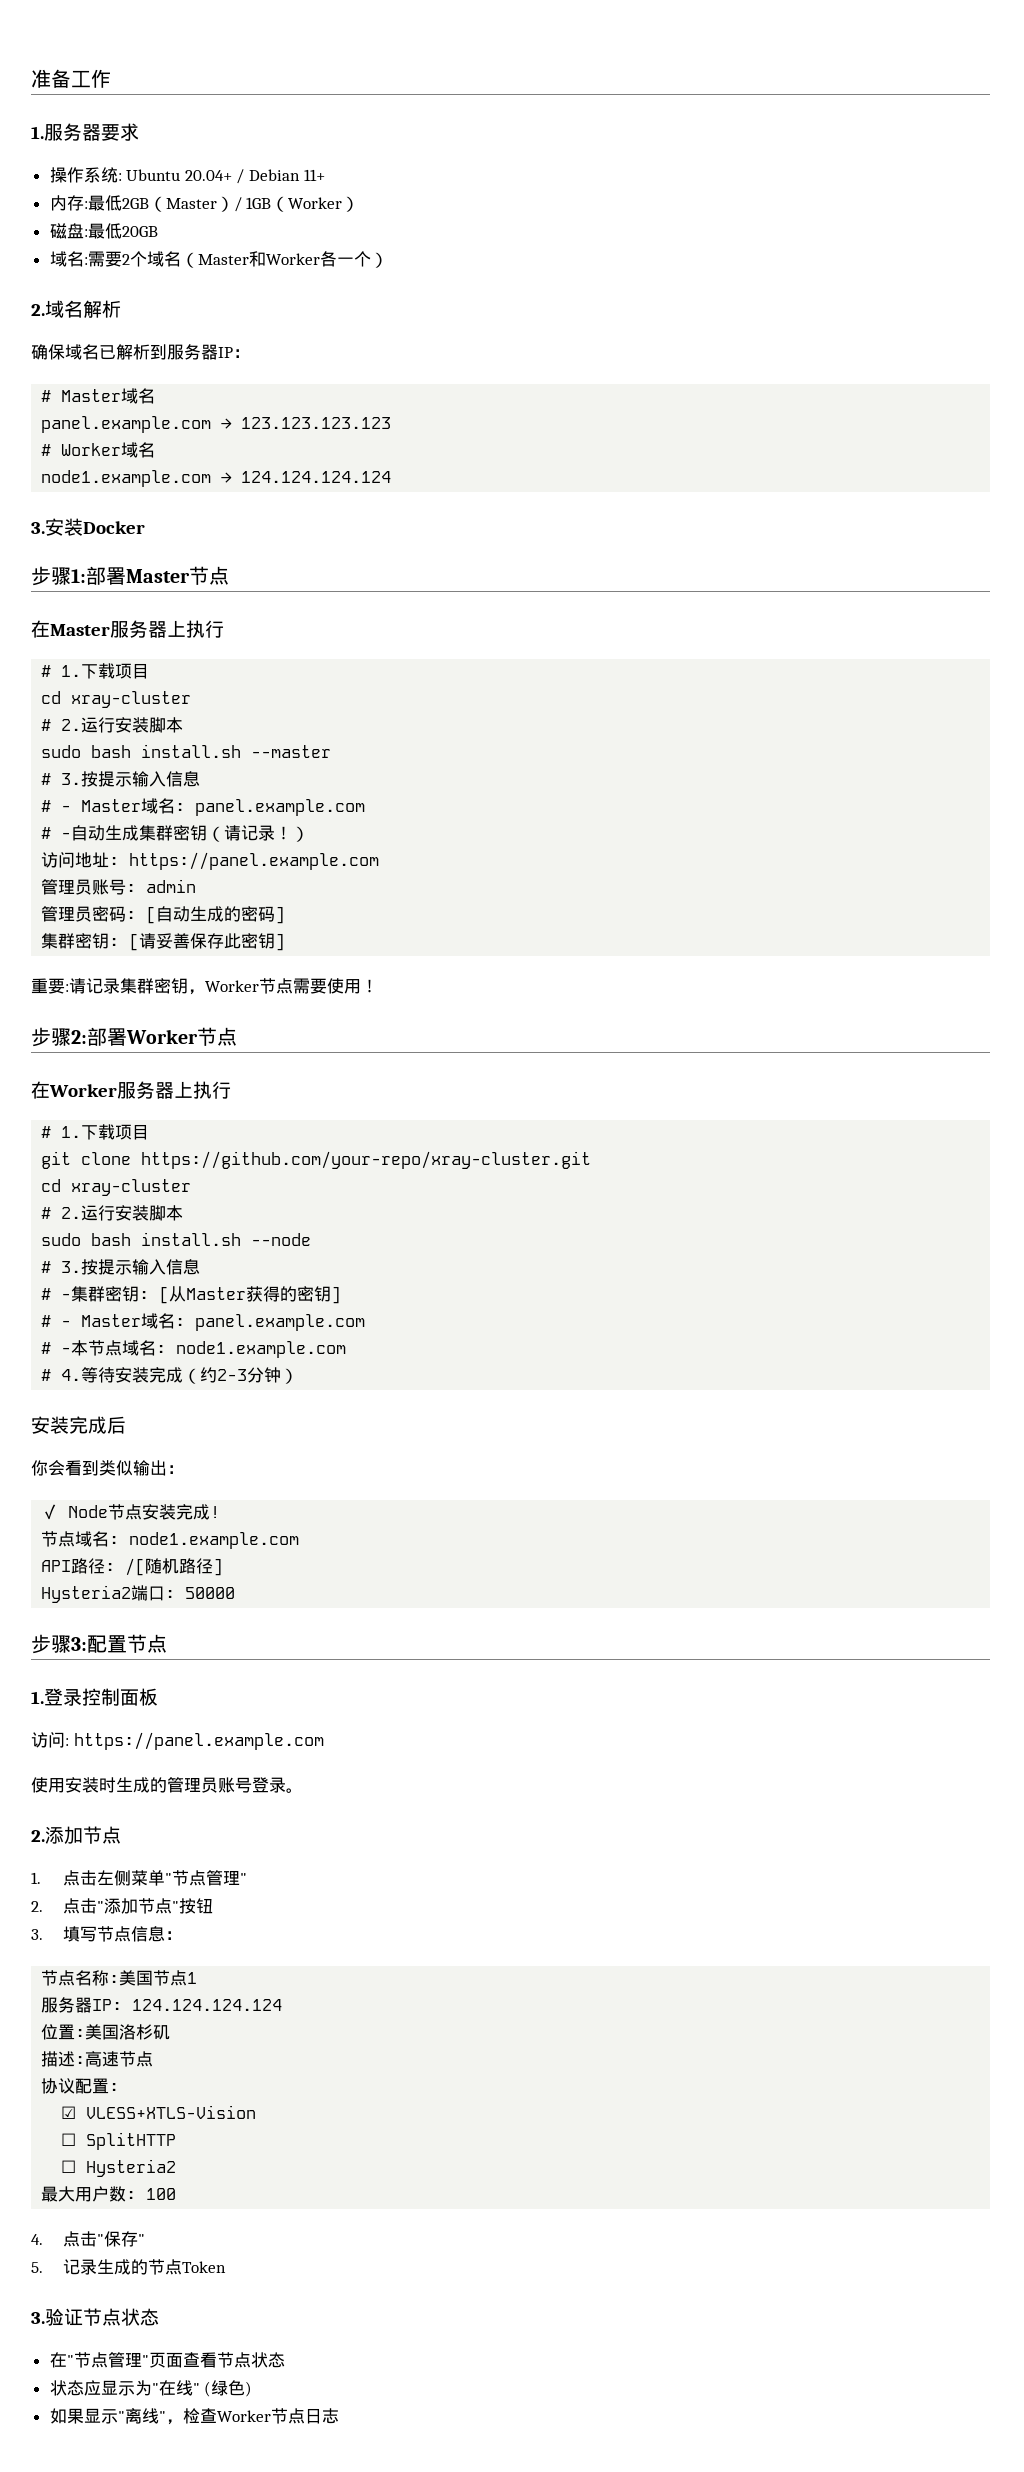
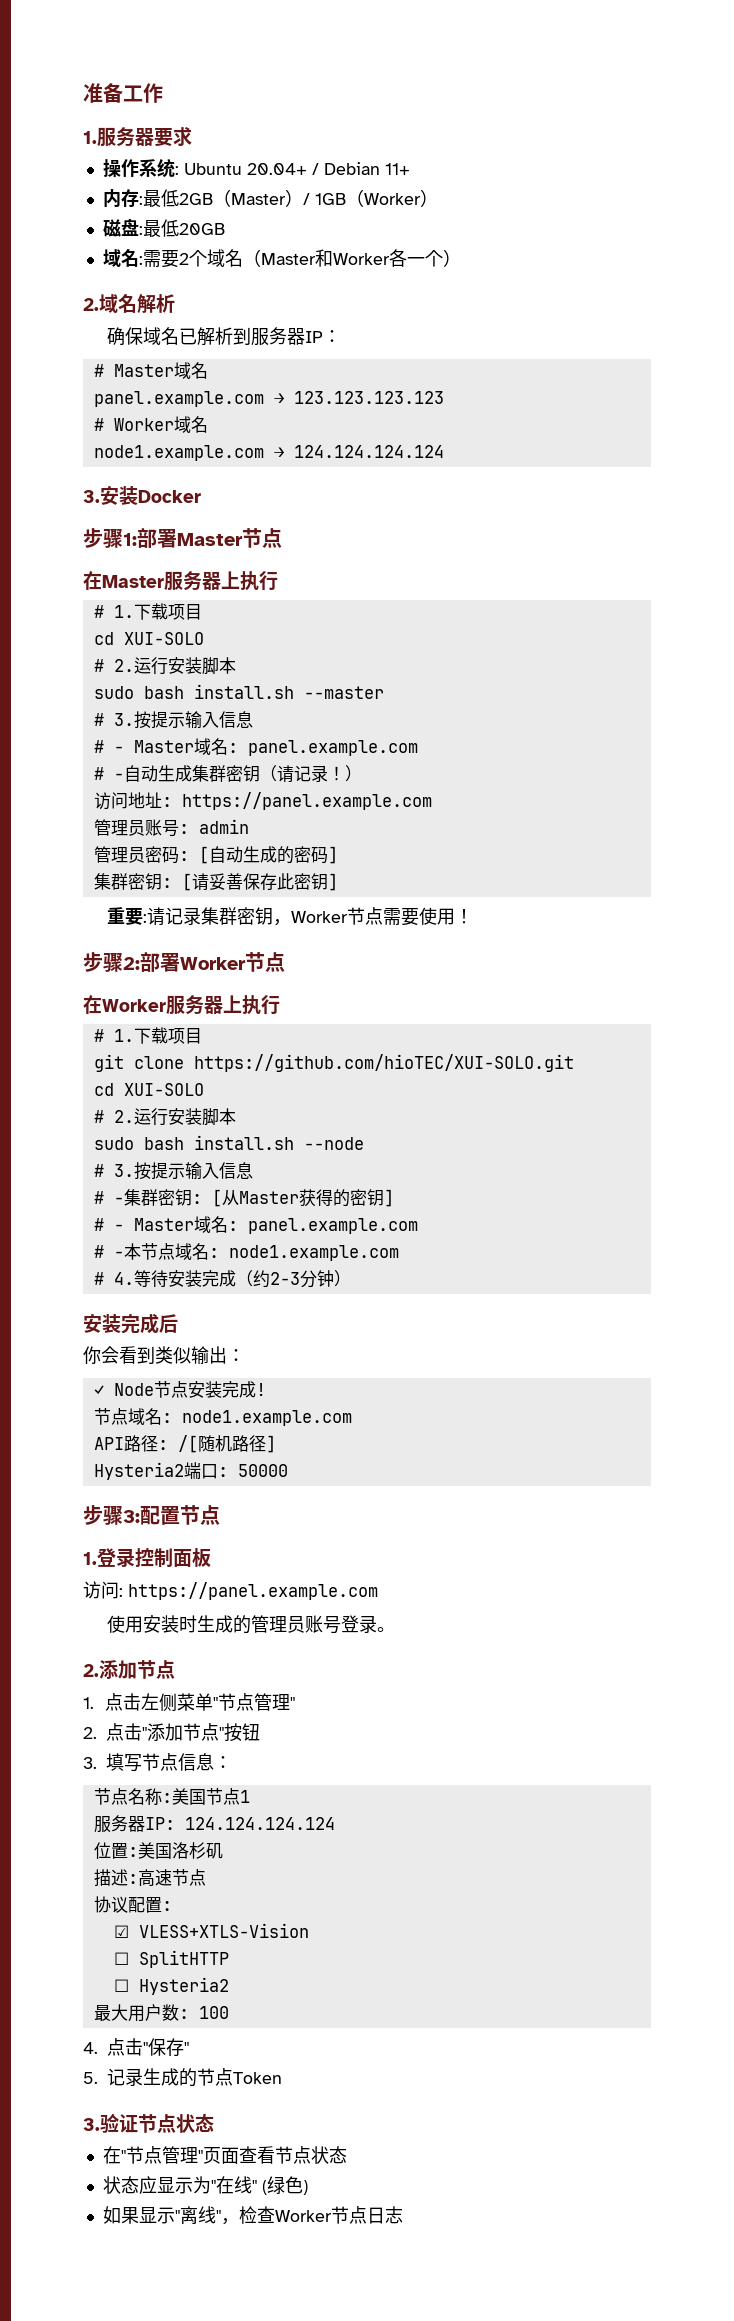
[71,691,192,708] xray-cluster -> [123,632,204,645] XUI-SOLO
[141,1151,592,1169] [41,1179,192,1196] https://github.com/your-repo/xray-cluster.git // cd xray-cluster -> [193,1054,574,1072] [93,1083,204,1096] https://github.com/hioTEC/XUI-SOLO.git // cd XUI-SOLO

